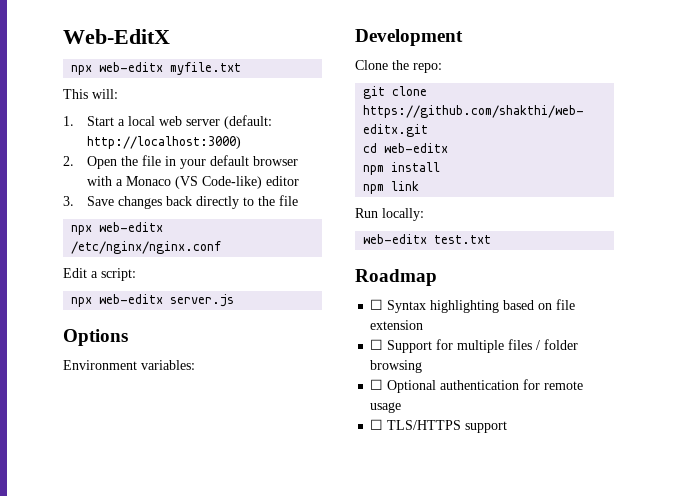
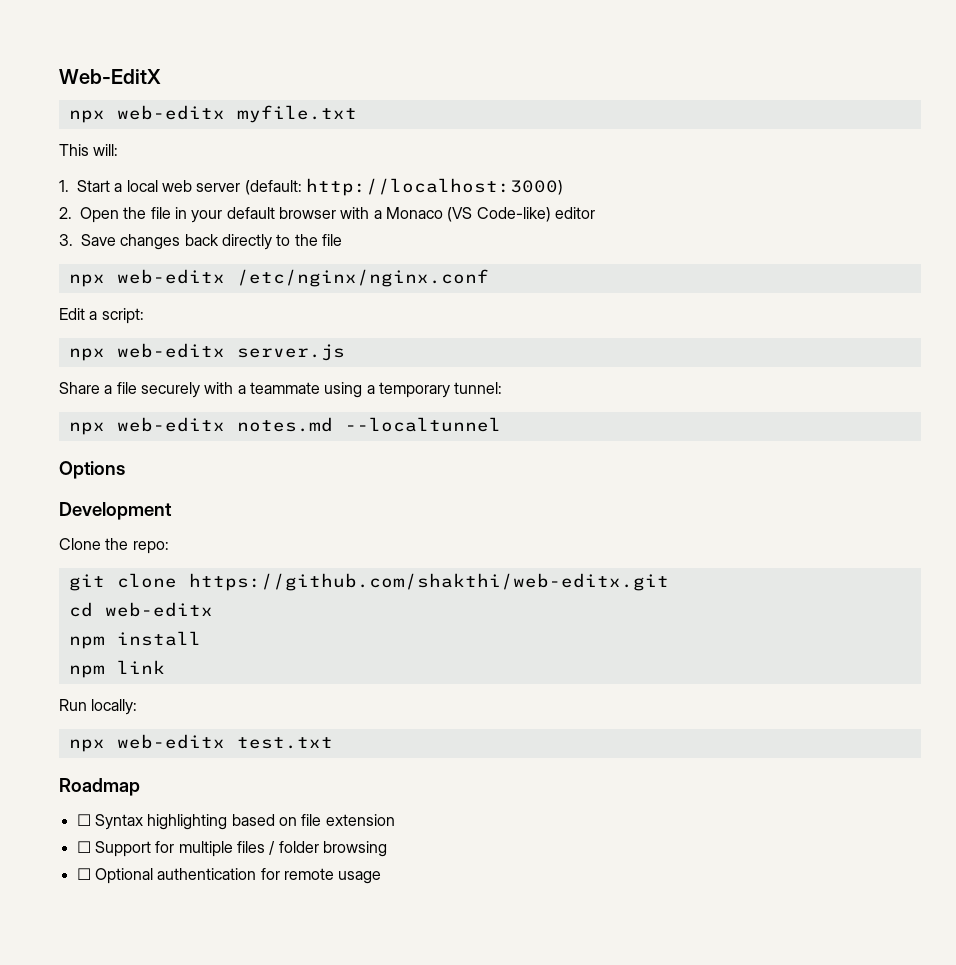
(235, 300) none -> [59,382,503,398] [68,417,501,435] // Share a file securely with a teammate using a temporary tunnel: // npx web-editx notes.md --localtunnel
[63,360,195,370] // Environment variables: -> (125, 470) none
(424, 214) none -> [68,739,105,752] npx
[370,419,508,433] // ☐ TLS/HTTPS support -> (382, 877) none

